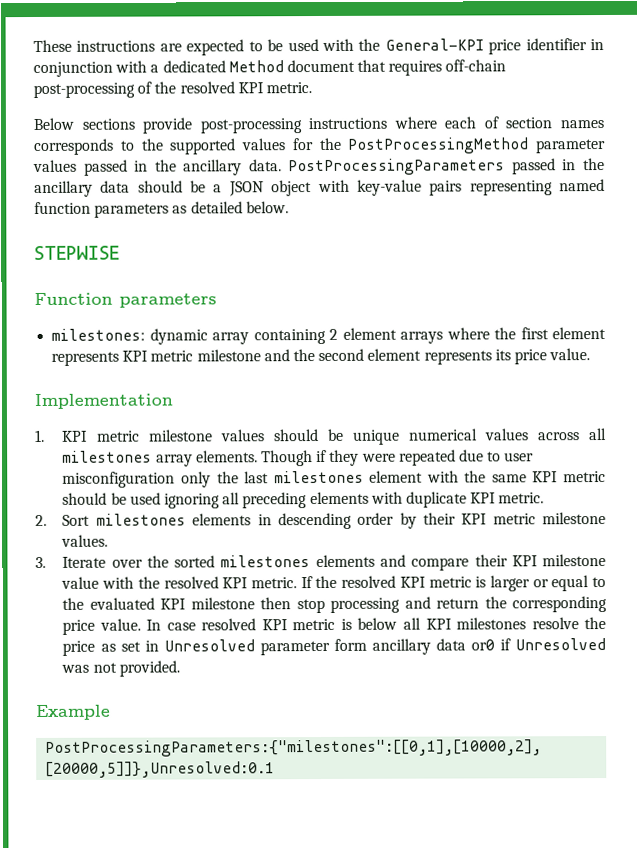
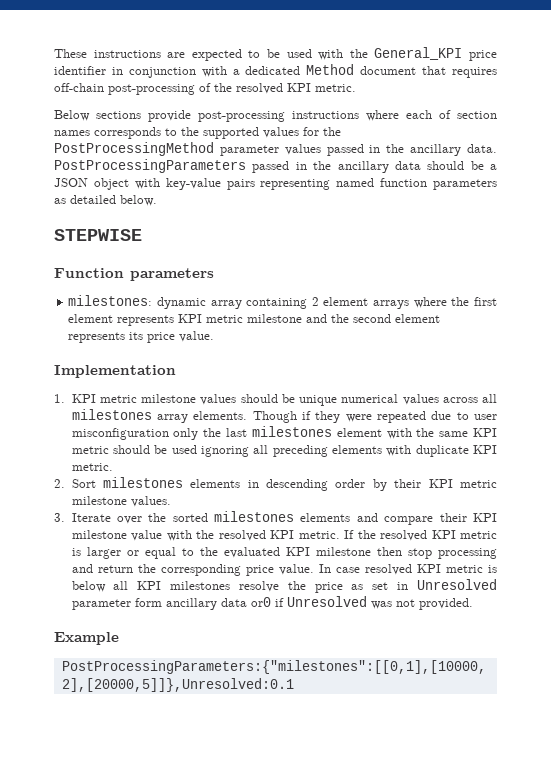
[384,38,484,51] General-KPI -> [374,47,463,60] General_KPI

